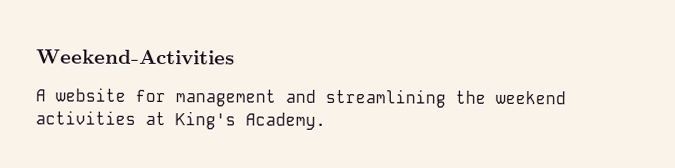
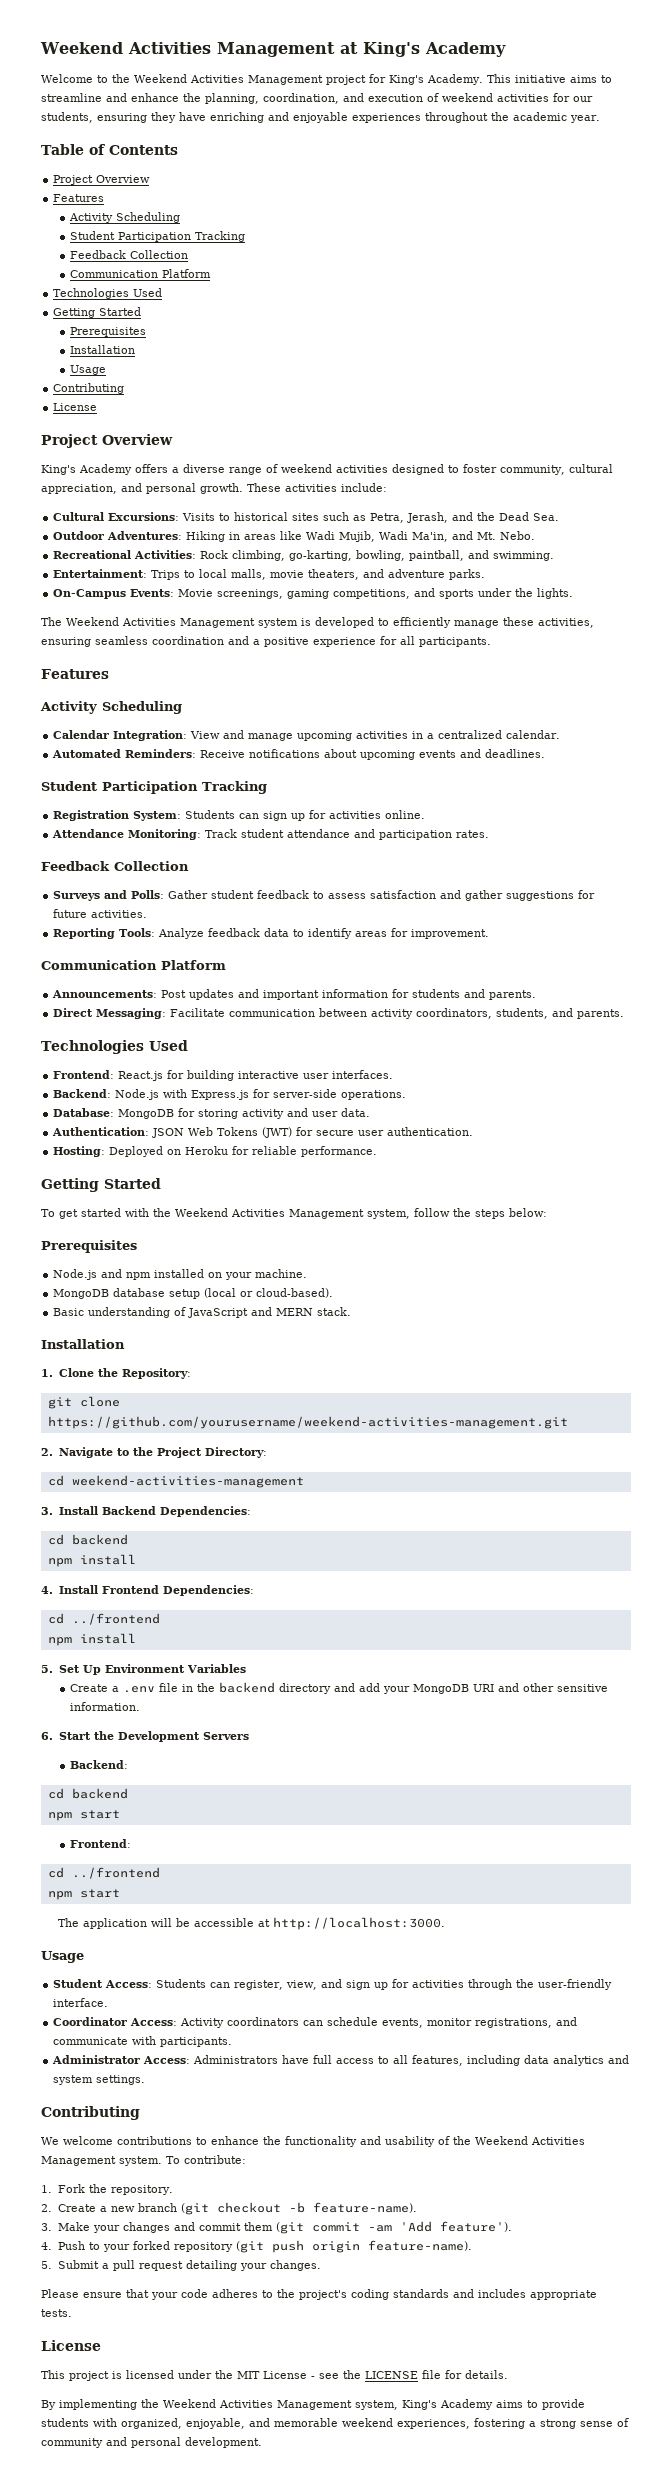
[36,49,235,65] [35,87,566,108] [35,110,326,130] Weekend-Activities // A website for management and streamlining the weekend activities at King's Academy. -> [40,42,506,57] [41,74,612,85] [41,93,593,104] [41,112,600,123] [41,144,178,155] [53,175,151,185] [53,194,105,202] [68,212,180,223] [69,231,245,242] [69,250,188,259] [69,269,211,278] [53,288,163,299] [53,307,142,318] [69,327,146,337] [69,345,135,354] [69,365,106,375] [53,383,125,394] [53,403,98,411] [41,434,173,448] [41,464,613,475] [41,483,387,494] [53,512,560,523] [53,531,536,542] [53,550,555,561] [53,569,486,580] [53,588,574,599] [41,617,594,628] [41,636,491,647] [41,669,109,679] [40,701,182,714] [53,730,561,741] [52,749,546,760] [41,781,267,794] [53,810,426,821] [52,829,490,840] [41,861,189,871] [53,890,596,901] [53,909,148,918] [53,928,490,939] [41,960,226,970] [52,989,537,1000] [53,1008,625,1019] [41,1040,188,1054] [53,1070,394,1081] [53,1089,407,1100] [53,1108,371,1119] [52,1127,474,1138] [53,1146,378,1157] [41,1178,161,1192] [41,1208,547,1219] [41,1240,137,1253] [53,1269,308,1280] [53,1288,334,1299] [53,1307,352,1318] [41,1339,125,1349] [41,1368,191,1379] [47,1396,120,1409] [47,1416,568,1429] [41,1447,267,1458] [47,1475,304,1488] [41,1506,251,1517] [47,1534,128,1545] [47,1554,136,1567] [41,1585,254,1596] [47,1613,160,1625] [47,1633,136,1646] [41,1664,246,1675] [69,1682,608,1694] [69,1702,140,1711] [41,1731,249,1742] [69,1760,128,1769] [47,1788,128,1799] [47,1810,120,1821] [69,1839,131,1848] [47,1867,160,1879] [47,1889,120,1900] [57,1917,445,1930] [41,1951,84,1963] [53,1979,613,1990] [53,1998,109,2007] [53,2017,578,2028] [53,2036,233,2047] [52,2055,630,2066] [53,2075,146,2085] [41,2106,140,2120] [41,2136,585,2147] [41,2155,246,2166] [41,2184,173,2195] [41,2202,417,2215] [41,2221,512,2234] [41,2240,472,2253] [41,2260,321,2271] [41,2289,597,2300] [41,2309,72,2317] [41,2340,101,2351] [41,2370,508,2381] [41,2399,585,2410] [41,2418,629,2429] [41,2437,262,2448] Weekend Activities Management at King's Academy // Welcome to the Weekend Activities Management project for King's Academy. This initiative aims to streamline and enhance the planning, coordination, and execution of weekend activities for our students, ensuring they have enriching and enjoyable experiences throughout the academic year. // Table of Contents // Project Overview // Features // Activity Scheduling // Student Participation Tracking // Feedback Collection // Communication Platform // Technologies Used // Getting Started // Prerequisites // Installation // Usage // Contributing // License // Project Overview // King's Academy offers a diverse range of weekend activities designed to foster community, cultural appreciation, and personal growth. These activities include: // Cultural Excursions: Visits to historical sites such as Petra, Jerash, and the Dead Sea. // Outdoor Adventures: Hiking in areas like Wadi Mujib, Wadi Ma'in, and Mt. Nebo. // Recreational Activities: Rock climbing, go-karting, bowling, paintball, and swimming. // Entertainment: Trips to local malls, movie theaters, and adventure parks. // On-Campus Events: Movie screenings, gaming competitions, and sports under the lights. // The Weekend Activities Management system is developed to efficiently manage these activities, ensuring seamless coordination and a positive experience for all participants. // Features // Activity Scheduling // Calendar Integration: View and manage upcoming activities in a centralized calendar. // Automated Reminders: Receive notifications about upcoming events and deadlines. // Student Participation Tracking // Registration System: Students can sign up for activities online. // Attendance Monitoring: Track student attendance and participation rates. // Feedback Collection // Surveys and Polls: Gather student feedback to assess satisfaction and gather suggestions for future activities. // Reporting Tools: Analyze feedback data to identify areas for improvement. // Communication Platform // Announcements: Post updates and important information for students and parents. // Direct Messaging: Facilitate communication between activity coordinators, students, and parents. // Technologies Used // Frontend: React.js for building interactive user interfaces. // Backend: Node.js with Express.js for server-side operations. // Database: MongoDB for storing activity and user data. // Authentication: JSON Web Tokens (JWT) for secure user authentication. // Hosting: Deployed on Heroku for reliable performance. // Getting Started // To get started with the Weekend Activities Management system, follow the steps below: // Prerequisites // Node.js and npm installed on your machine. // MongoDB database setup (local or cloud-based). // Basic understanding of JavaScript and MERN stack. // Installation // 1. Clone the Repository: // git clone https://github.com/yourusername/weekend-activities-management.git // 2. Navigate to the Project Directory: // cd weekend-activities-management // 3. Install Backend Dependencies: // cd backend // npm install // 4. Install Frontend Dependencies: // cd ../frontend // npm install // 5. Set Up Environment Variables // Create a .env file in the backend directory and add your MongoDB URI and other sensitive information. // 6. Start the Development Servers // Backend: // cd backend // npm start // Frontend: // cd ../frontend // npm start // The application will be accessible at http://localhost:3000. // Usage // Student Access: Students can register, view, and sign up for activities through the user-friendly interface. // Coordinator Access: Activity coordinators can schedule events, monitor registrations, and communicate with participants. // Administrator Access: Administrators have full access to all features, including data analytics and system settings. // Contributing // We welcome contributions to enhance the functionality and usability of the Weekend Activities Management system. To contribute: // 1. Fork the repository. // 2. Create a new branch (git checkout -b feature-name). // 3. Make your changes and commit them (git commit -am 'Add feature'). // 4. Push to your forked repository (git push origin feature-name). // 5. Submit a pull request detailing your changes. // Please ensure that your code adheres to the project's coding standards and includes appropriate tests. // License // This project is licensed under the MIT License - see the LICENSE file for details. // By implementing the Weekend Activities Management system, King's Academy aims to provide students with organized, enjoyable, and memorable weekend experiences, fostering a strong sense of community and personal development.

